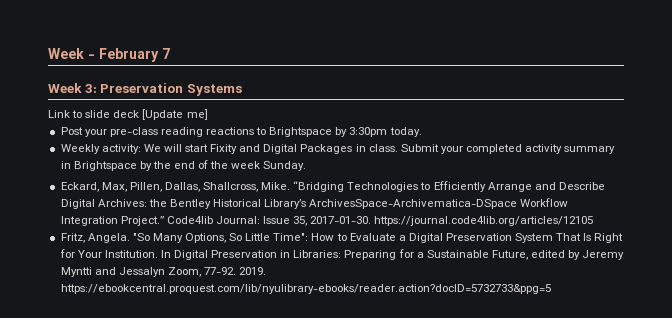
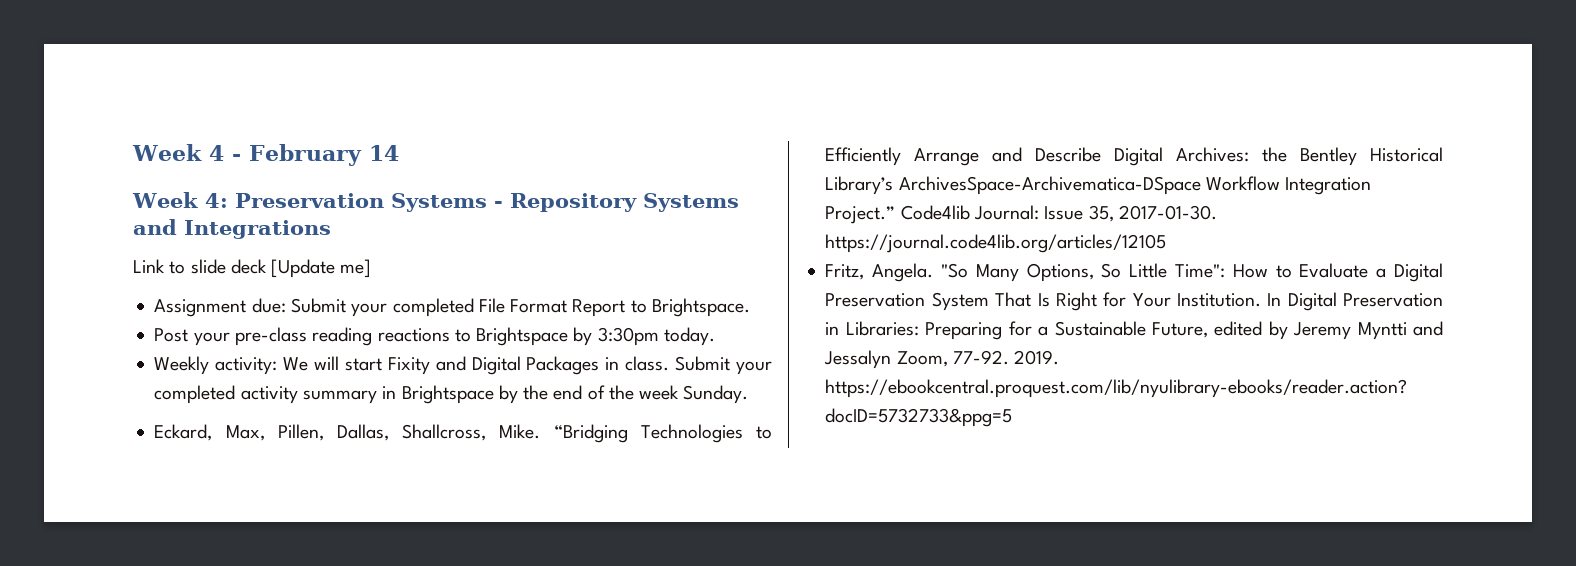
[48,48,84,59] Week -> [132,144,224,161] Week 4
[162,48,170,59] [48,83,97,93] 7 // Week 3: -> [368,145,399,161] [132,192,228,208] 14 // Week 4:
(242, 90) none -> [493,193,739,212] [133,219,331,239] - Repository Systems and Integrations
(208, 114) none -> [154,298,750,317] // Assignment due: Submit your completed File Format Report to Brightspace.

